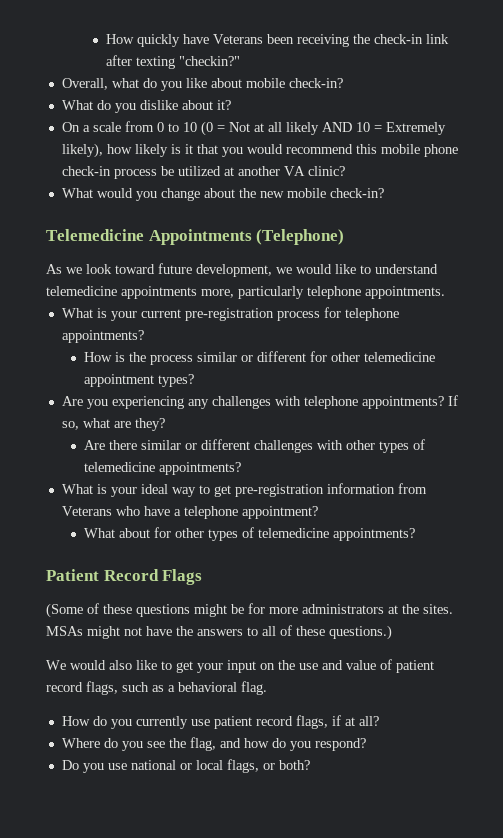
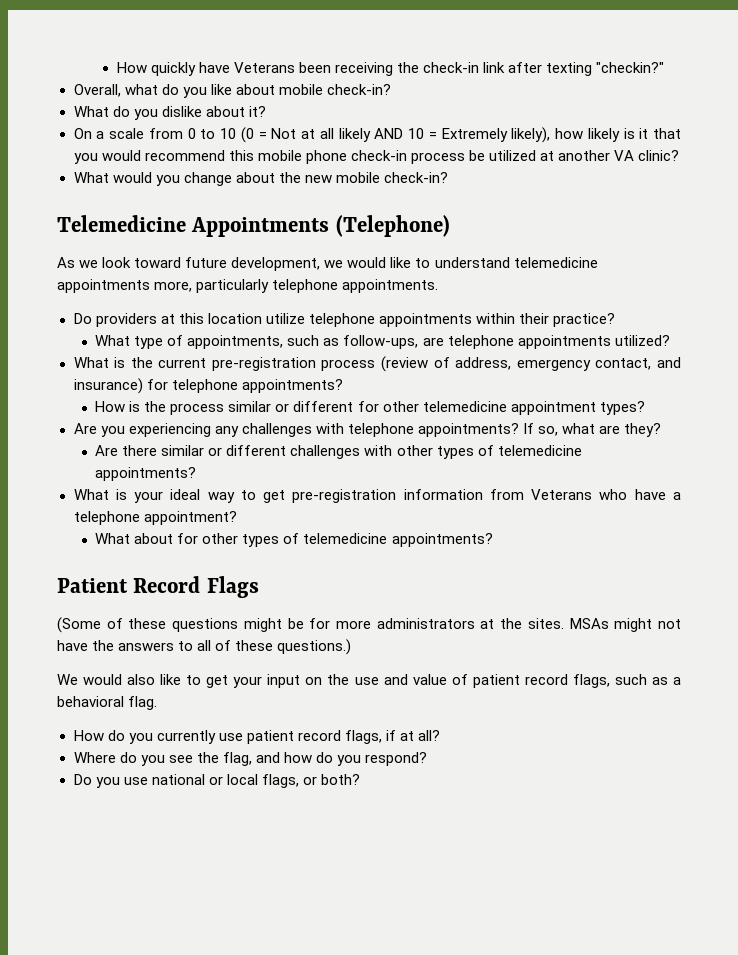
[61,308,137,321] // What is your -> [73,313,615,327] [95,335,670,349] [73,357,153,368] // Do providers at this location utilize telephone appointments within their practice? // What type of appointments, such as follow-ups, are telephone appointments utilized? // What is the
(320, 316) none -> [381,356,682,372] [73,378,143,394] (review of address, emergency contact, and insurance)

